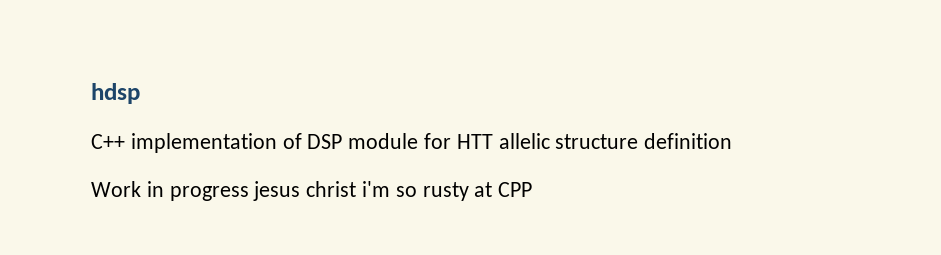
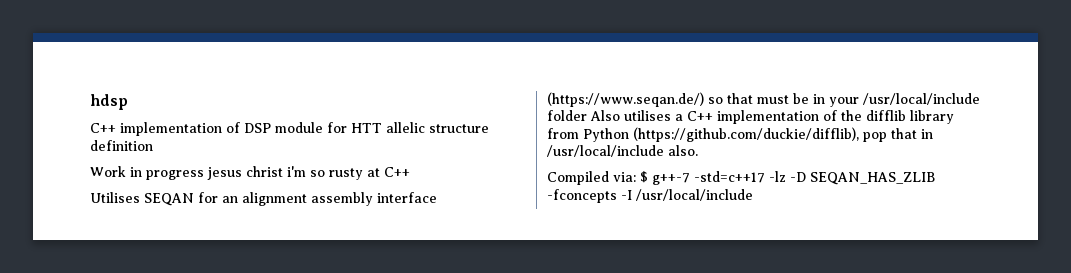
[498,182,533,197] CPP -> [384,167,410,177] [90,192,437,206] [547,92,980,107] [547,110,954,124] [547,127,933,142] [547,145,698,157] [547,171,935,185] [547,189,753,203] C++ // Utilises SEQAN for an alignment assembly interface (https://www.seqan.de/) so that must be in your /usr/local/include folder Also utilises a C++ implementation of the difflib library from Python (https://github.com/duckie/difflib), pop that in /usr/local/include also. // Compiled via: $ g++-7 -std=c++17 -lz -D SEQAN_HAS_ZLIB -fconcepts -I /usr/local/include

